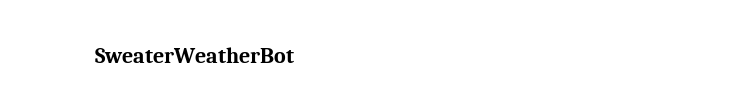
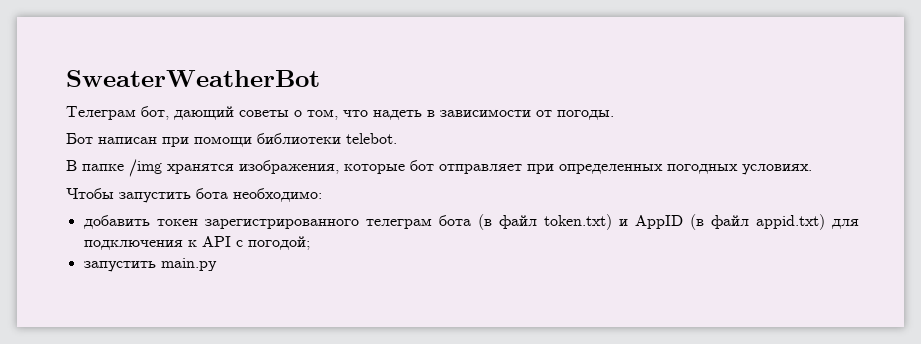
(294, 55) none -> [66,106,614,120] [66,133,397,147] [66,159,812,177] [66,188,322,203] [83,214,859,230] [83,236,310,250] [83,258,217,272] // Телеграм бот, дающий советы о том, что надеть в зависимости от погоды. // Бот написан при помощи библиотеки telebot. // В папке /img хранятся изображения, которые бот отправляет при определенных погодных условиях. // Чтобы запустить бота необходимо: // добавить токен зарегистрированного телеграм бота (в файл token.txt) и AppID (в файл appid.txt) для подключения к API с погодой; // запустить main.py

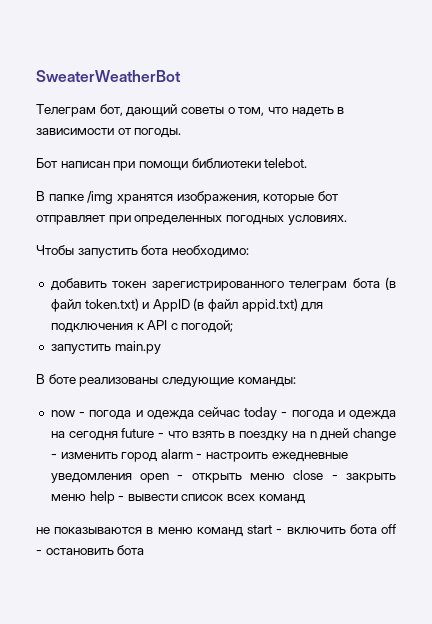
(217, 264) none -> [36,374,296,387] [50,407,396,420] [50,428,397,441] [50,449,348,462] [50,470,396,483] [50,491,305,504] [36,524,397,537] [36,545,145,555] // В боте реализованы следующие команды: // now - погода и одежда сейчас today - погода и одежда на сегодня future - что взять в поездку на n дней change - изменить город alarm - настроить ежедневные уведомления open - открыть меню close - закрыть меню help - вывести список всех команд // не показываются в меню команд start - включить бота off - остановить бота

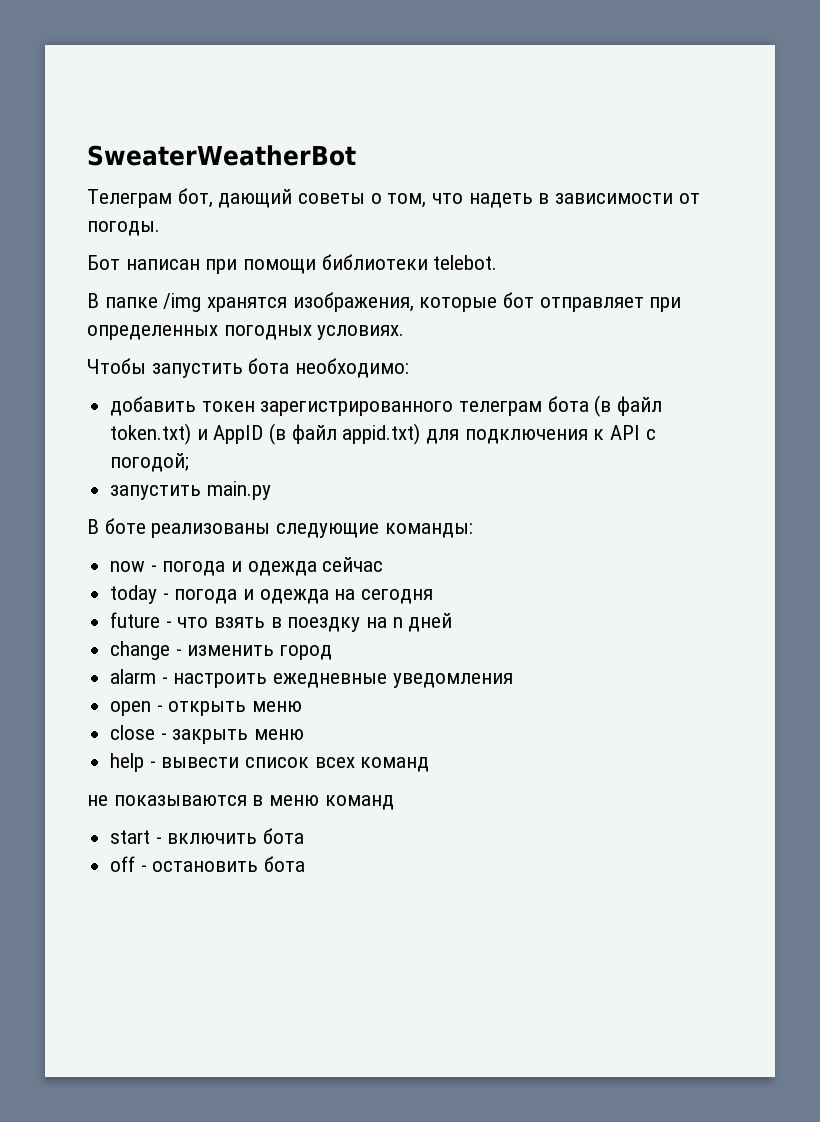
(240, 412) none -> (384, 564) //
(118, 436) none -> (434, 596) //
(350, 434) none -> (453, 622) //
(158, 457) none -> (333, 652) //
(132, 478) none -> (513, 680) //
(286, 476) none -> (303, 706) //
(86, 497) none -> (305, 734) //
(243, 532) none -> (394, 802) //
(377, 529) none -> (305, 836) //

